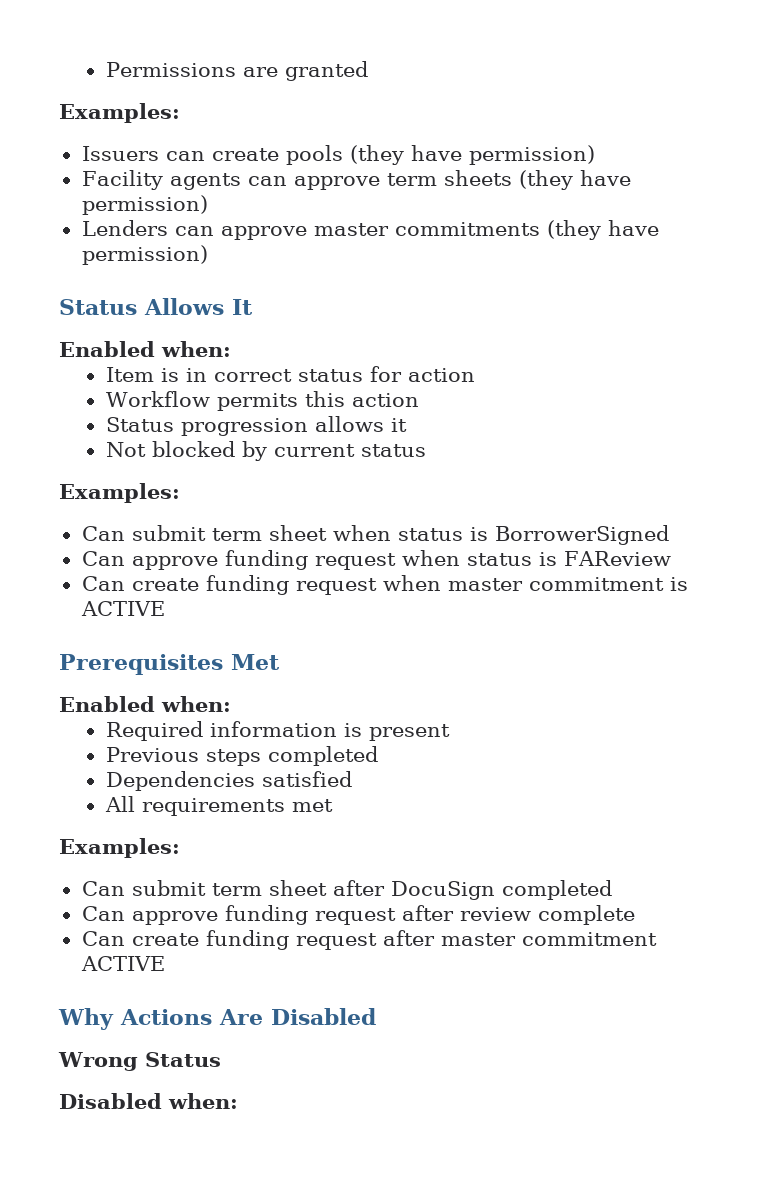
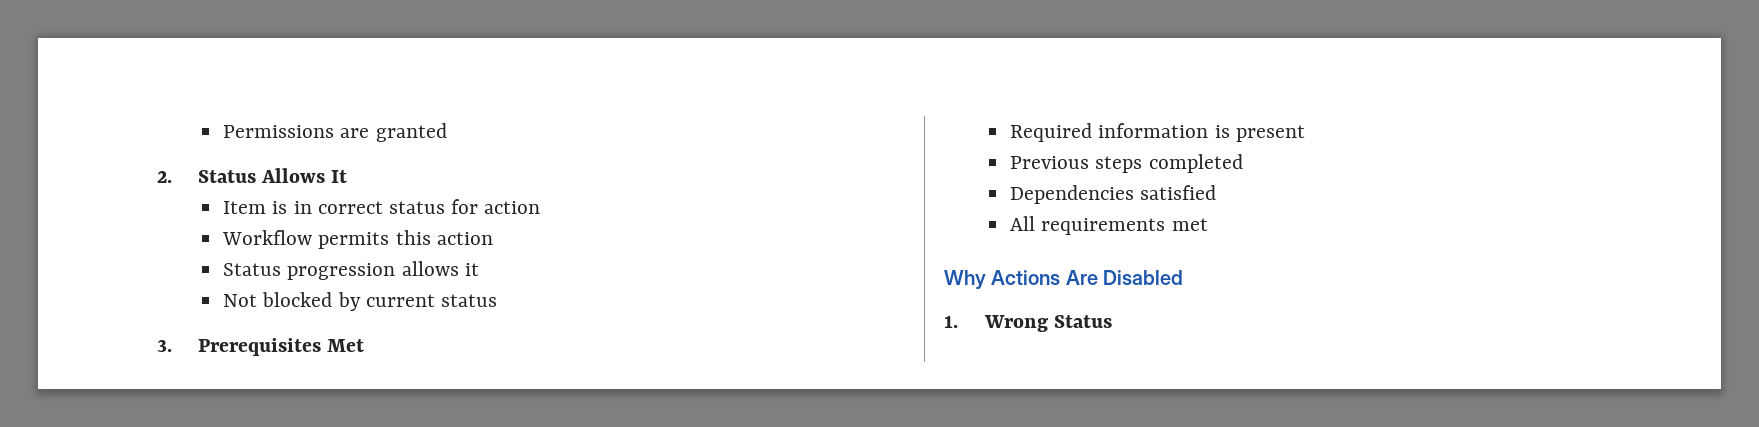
[59,103,180,123] [81,145,595,165] [81,170,631,190] [81,195,208,215] [81,220,659,240] [81,245,208,265] Examples: // Issuers can create pools (they have permission) // Facility agents can approve term sheets (they have permission) // Lenders can approve master commitments (they have permission) // -> [157,171,172,183] 2.
[59,341,231,357] // Enabled when: -> (348, 176) none
[59,483,180,503] [81,525,669,545] [81,550,671,570] [81,575,688,595] [80,601,165,616] Examples: // Can submit term sheet when status is BorrowerSigned // Can approve funding request when status is FAReview // Can create funding request when master commitment is ACTIVE // -> [157,340,172,352] 3.
[59,696,231,712] // Enabled when: -> (364, 345) none
[59,838,180,858] [81,880,612,900] [81,905,635,925] [81,930,657,950] [80,956,165,971] // Examples: // Can submit term sheet after DocuSign completed // Can approve funding request after review complete // Can create funding request after master commitment ACTIVE -> (1208, 224) none
(376, 1016) none -> [944,315,958,328] 1.
[59,1093,238,1109] // Disabled when: -> (1112, 321) none

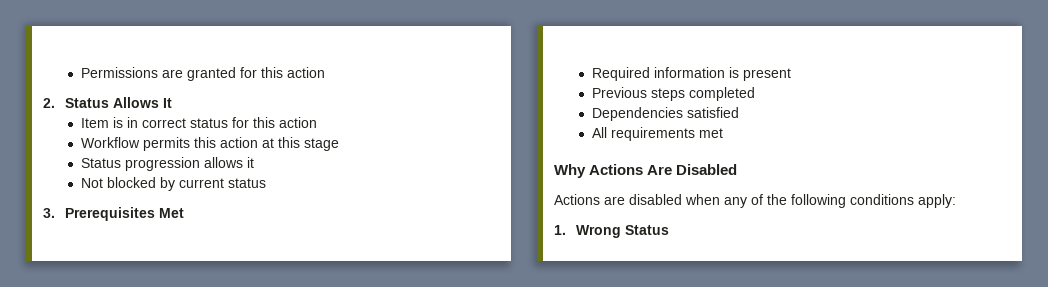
(447, 132) none -> [239,67,325,78] for this action
(479, 206) none -> [252,117,275,128] this
(493, 238) none -> [261,137,339,151] at this stage
(1184, 277) none -> [554,194,956,208] // Actions are disabled when any of the following conditions apply:

